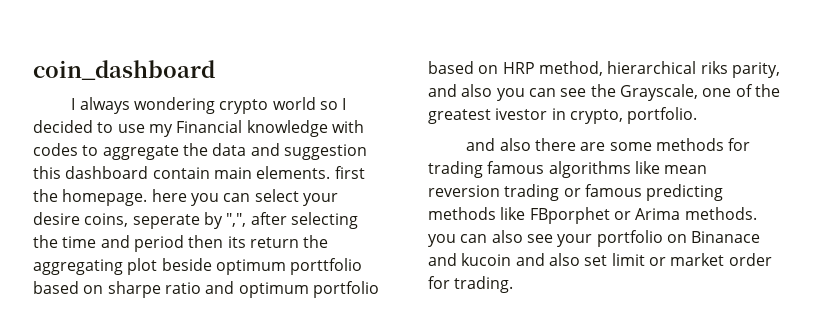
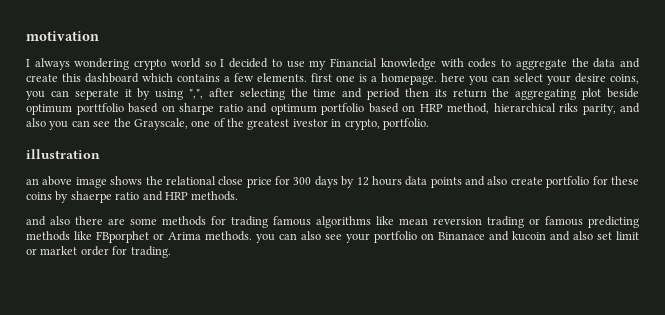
[33,60,215,80] coin_dashboard -> [26,31,99,41] motivation
[283,144,367,160] suggestion -> [26,74,58,82] create
[152,166,365,179] [33,189,58,202] contain main elements. first the -> [142,73,377,82] which contains a few elements. first one is a
[132,212,223,229] seperate by -> [26,88,184,100] you can seperate it by using
(698, 115) none -> [26,149,100,159] [26,176,640,188] [26,191,239,203] // illustration // an above image shows the relational close price for 300 days by 12 hours data points and also create portfolio for these coins by shaerpe ratio and HRP methods.

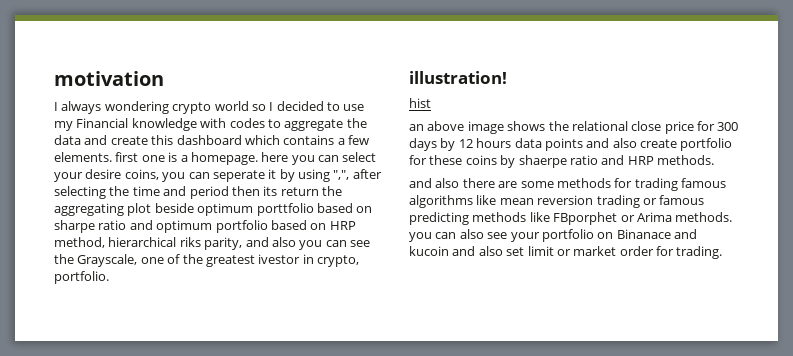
[26,149,100,159] illustration -> [409,71,507,84] [409,98,431,108] illustration! // hist

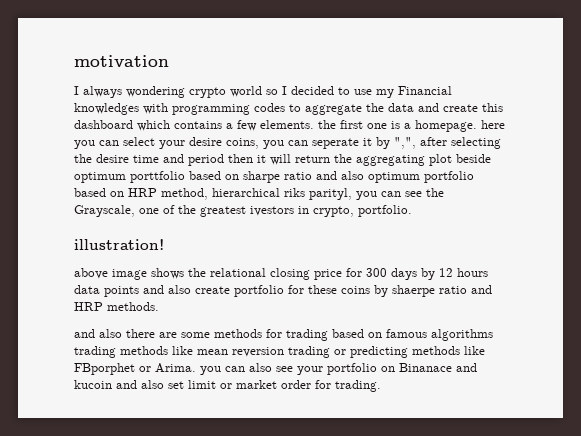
[131,118,227,131] knowledge with -> [74,103,250,115] knowledges with programming
(112, 157) none -> [318,120,336,129] the
[298,169,330,182] using -> (390, 143) none
(130, 191) none -> [96,154,129,163] desire
[263,186,278,196] its -> [257,154,291,165] it will
(153, 225) none -> [341,171,364,180] also
[204,237,296,250] parity, and also -> [309,188,352,200] parityl,
[258,254,301,264] ivestor -> [250,206,294,216] ivestors
[409,98,431,108] [409,124,424,131] hist // an -> (164, 244) none
[631,121,662,131] close -> [270,268,310,280] closing
[681,178,726,188] [409,195,473,208] famous algorithms -> [332,329,493,341] [74,346,168,358] based on famous algorithms trading methods
[659,195,705,205] famous -> (346, 352) none
[636,212,733,222] Arima methods. -> [155,363,196,373] Arima.

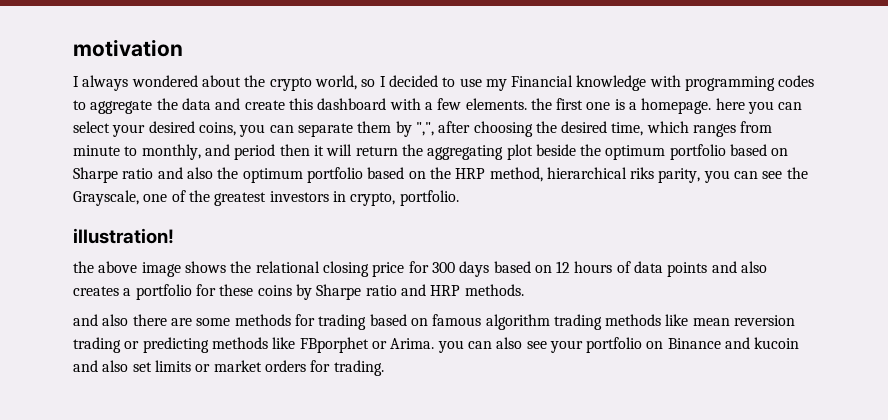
[126,86,262,98] wondering crypto world -> [131,75,357,91] wondered about the crypto world,
[74,103,139,115] knowledges -> [576,75,647,91] knowledge
[137,120,222,131] which contains -> [389,98,421,110] with
[189,137,222,146] desire -> [148,121,195,133] desired
[312,138,372,149] seperate it -> [297,121,392,137] separate them
[451,137,501,149] [74,154,159,163] selecting the desire time -> [473,121,773,137] [73,144,201,160] choosing the desired time, which ranges from minute to monthly,
[74,171,474,183] [74,188,124,197] optimum porttfolio based on sharpe ratio and also optimum portfolio based on -> [580,144,789,160] [73,167,451,183] the optimum portfolio based on Sharpe ratio and also the optimum portfolio based on the
[309,188,352,200] parityl, -> [658,168,701,183] parity,
[250,206,294,216] ivestors -> [269,191,329,202] investors
(164, 244) none -> [73,261,94,273] the
[421,268,435,280] by -> [493,261,552,273] based on
(488, 272) none -> [616,261,631,273] of
[195,286,230,294] create -> [73,286,132,296] creates a
[392,285,435,297] shaerpe -> [316,284,362,300] Sharpe
[431,329,493,341] algorithms -> [485,314,550,330] algorithm
[399,363,452,372] Binanace -> [667,338,721,349] Binance
[188,380,216,389] limit -> [154,360,191,372] limits
[281,380,311,389] order -> [264,360,306,372] orders

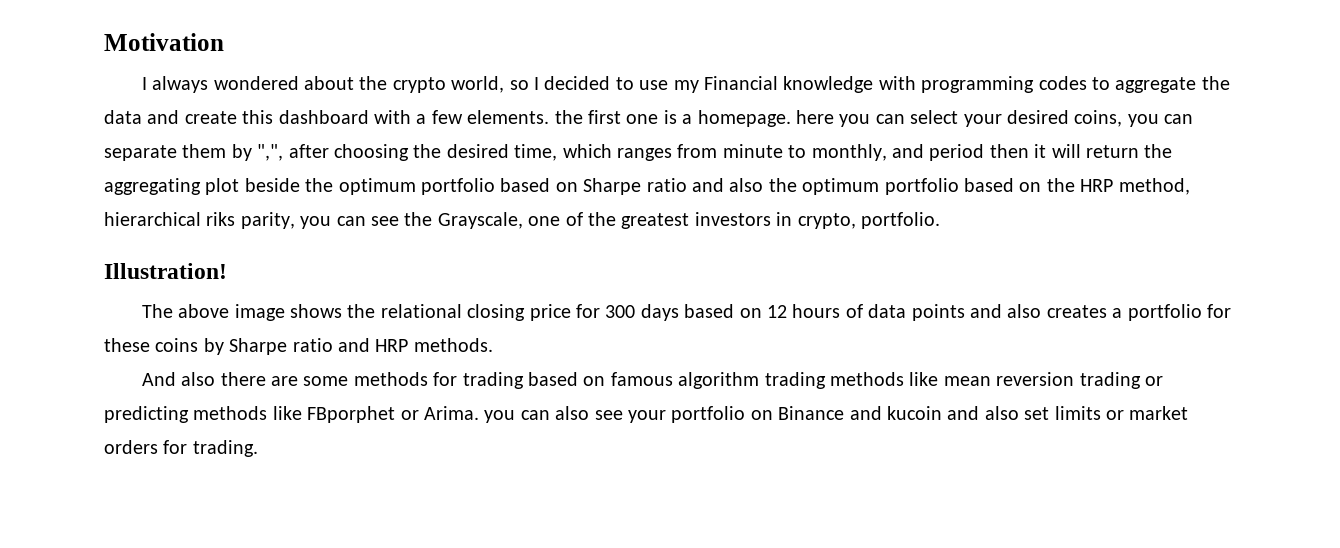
[73,39,183,57] motivation -> [104,33,224,51] Motivation
[73,228,174,244] [73,261,94,273] illustration! // the -> [104,263,227,279] [141,304,173,318] Illustration! // The
[73,314,98,326] and -> [141,372,176,386] And

